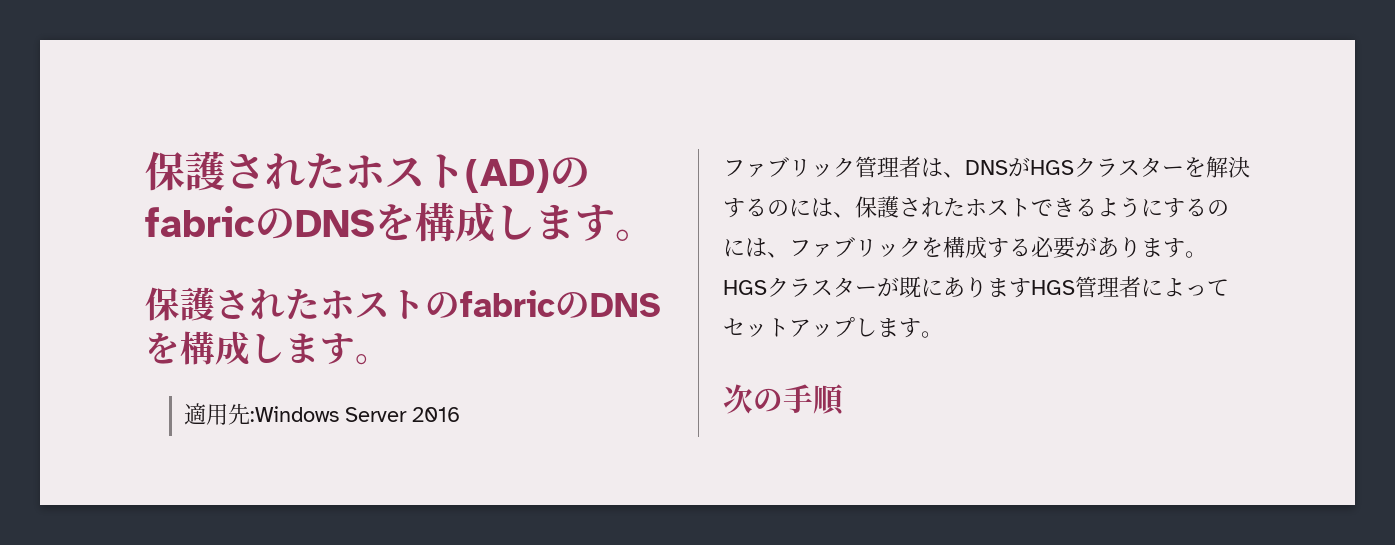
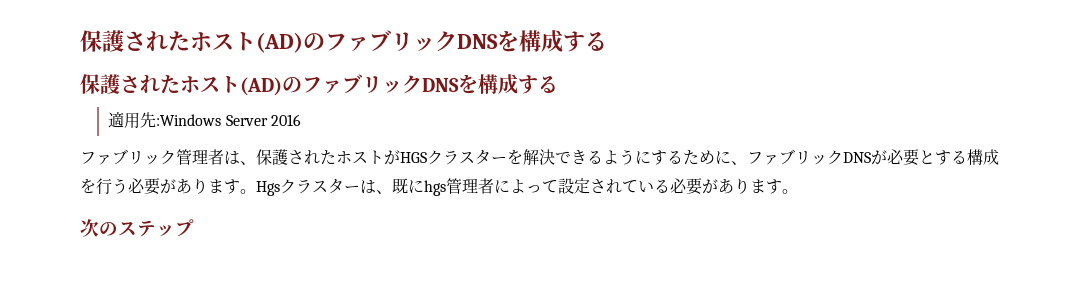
[145,151,590,193] [145,202,655,242] [145,287,661,321] [145,331,390,365] 保護されたホスト(AD)のfabricのDNSを構成します。 // 保護されたホストのfabricのDNSを構成します。 -> [80,30,607,53] [80,74,558,96] 保護されたホスト(AD)のファブリックDNSを構成する // 保護されたホスト(AD)のファブリックDNSを構成する
[965,160,1008,175] DNS -> [256,149,384,165] 保護されたホスト
[723,196,1031,218] するのには、保護されたホスト -> (555, 157) none
[1207,200,1229,216] [723,238,767,257] のには -> [683,150,731,165] ために
[921,236,1009,259] を構成す -> [843,149,999,166] [80,178,654,196] DNSが必要とする構成を行う必要があります。Hgsクラスターは、既にhgs管理者によって設定されてい
[723,276,1229,298] [723,317,943,338] HGSクラスターが既にありますHGS管理者によってセットアップします。 -> (798, 191) none
[783,384,844,415] 手順 -> [118,219,194,237] ステップ

